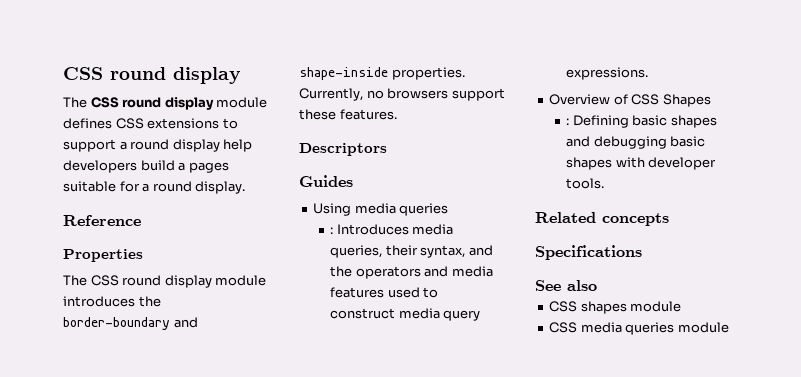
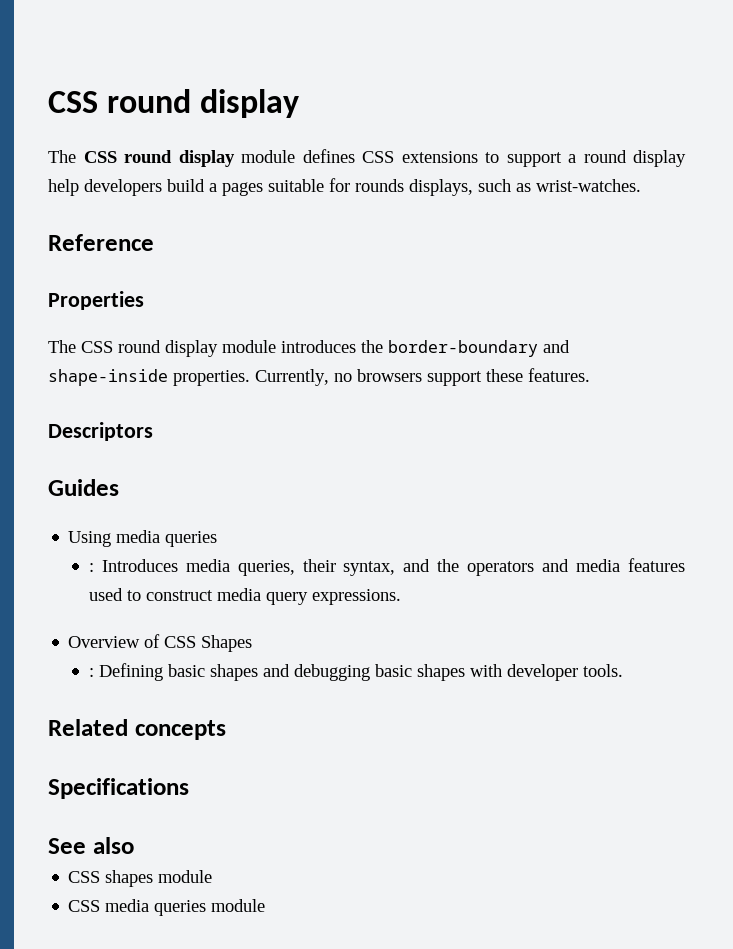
[142,181,246,194] a round display. -> [355,179,641,196] rounds displays, such as wrist-watches.

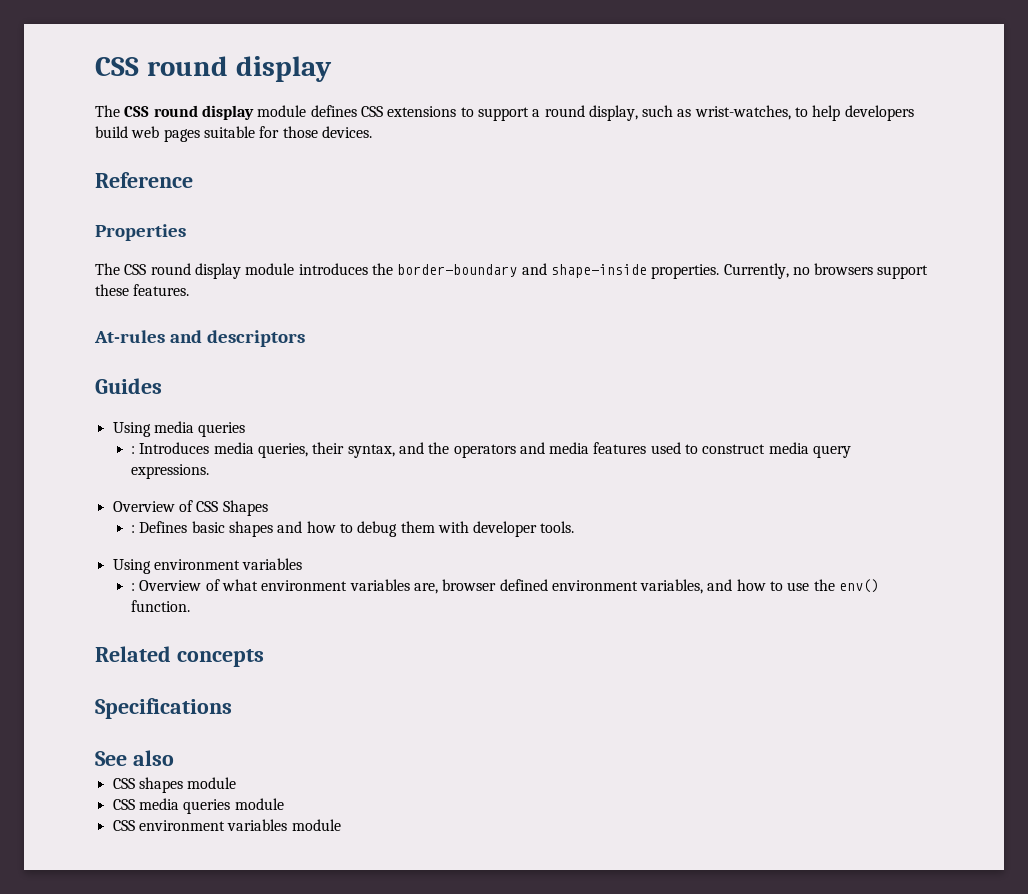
[633,150,686,167] display -> [588,105,809,121] display, such as wrist-watches, to
[209,183,217,192] a -> [131,126,160,138] web
[355,179,641,196] rounds displays, such as wrist-watches. -> [282,126,372,138] those devices.
[48,422,153,441] Descriptors -> [94,330,305,347] At-rules and descriptors
[98,663,163,681] Defining -> [139,521,188,533] Defines
[293,664,465,681] debugging basic shapes -> [306,521,435,537] how to debug them
(623, 670) none -> [112,558,303,574] [130,579,880,594] [130,600,190,612] // Using environment variables // : Overview of what environment variables are, browser defined environment variables, and how to use the env() function.
(266, 905) none -> [112,819,341,831] // CSS environment variables module

